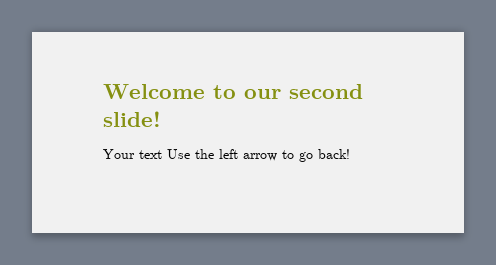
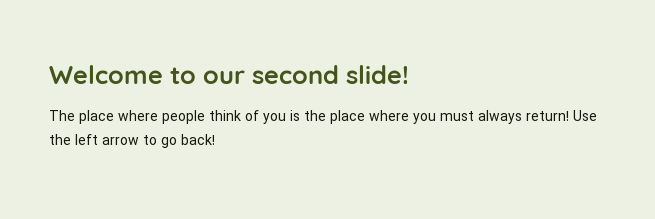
[103,149,162,159] Your text -> [49,110,569,124] The place where people think of you is the place where you must always return!

